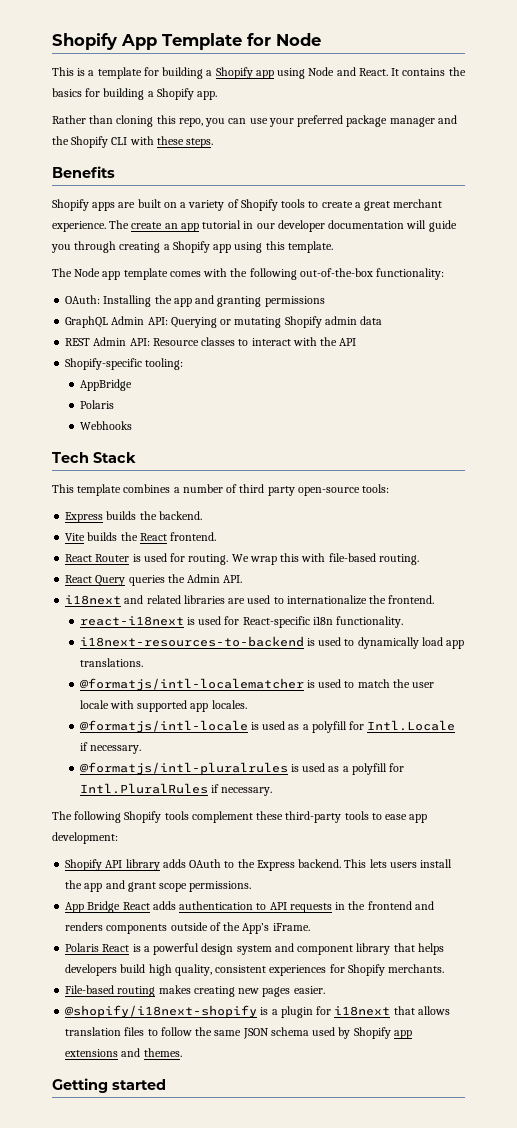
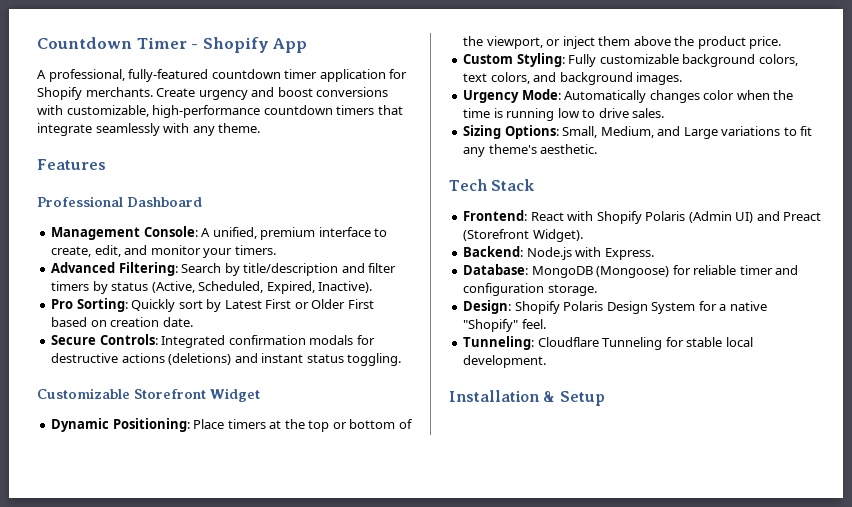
(52, 41) none -> [37,37,199,49] Countdown Timer -
[162,33,321,50] [52,67,466,79] [52,88,218,100] [52,115,457,127] [52,136,214,148] [52,166,115,178] [52,199,443,211] [52,220,457,232] [51,241,333,253] [52,268,445,280] [65,295,325,307] [65,316,383,328] [65,337,357,346] [65,358,184,370] [79,379,132,391] [79,400,114,409] [79,421,132,430] [52,452,136,463] [52,484,390,496] [65,511,202,523] [65,532,217,541] [65,553,419,565] [65,574,243,586] [65,595,435,605] [79,616,404,628] [79,636,465,649] [79,658,143,667] [79,678,435,691] [79,700,247,712] [79,720,456,733] [79,742,141,754] [79,762,405,775] [79,783,273,796] [52,811,428,823] [52,832,118,844] [65,859,453,871] [65,880,252,892] [65,901,434,913] [65,922,310,934] [65,943,444,955] [65,964,445,976] [65,985,325,997] [65,1005,450,1018] [65,1027,412,1039] [65,1048,182,1057] [52,1078,166,1093] Template for Node // This is a template for building a Shopify app using Node and React. It contains the basics for building a Shopify app. // Rather than cloning this repo, you can use your preferred package manager and the Shopify CLI with these steps. // Benefits // Shopify apps are built on a variety of Shopify tools to create a great merchant experience. The create an app tutorial in our developer documentation will guide you through creating a Shopify app using this template. // The Node app template comes with the following out-of-the-box functionality: // OAuth: Installing the app and granting permissions // GraphQL Admin API: Querying or mutating Shopify admin data // REST Admin API: Resource classes to interact with the API // Shopify-specific tooling: // AppBridge // Polaris // Webhooks // Tech Stack // This template combines a number of third party open-source tools: // Express builds the backend. // Vite builds the React frontend. // React Router is used for routing. We wrap this with file-based routing. // React Query queries the Admin API. // i18next and related libraries are used to internationalize the frontend. // react-i18next is used for React-specific i18n functionality. // i18next-resources-to-backend is used to dynamically load app translations. // @formatjs/intl-localematcher is used to match the user locale with supported app locales. // @formatjs/intl-locale is used as a polyfill for Intl.Locale if necessary. // @formatjs/intl-pluralrules is used as a polyfill for Intl.PluralRules if necessary. // The following Shopify tools complement these third-party tools to ease app development: // Shopify API library adds OAuth to the Express backend. This lets users install the app and grant scope permissions. // App Bridge React adds authentication to API requests in the frontend and renders components outside of the App’s iFrame. // Polaris React is a powerful design system and component library that helps developers build high quality, consistent experiences for Shopify merchants. // File-based routing makes creating new pages easier. // @shopify/i18next-shopify is a plugin for i18next that allows translation files to follow the same JSON schema used by Shopify app extensions and themes. // Getting started -> [37,69,408,82] [37,87,389,100] [37,105,403,118] [37,123,261,136] [37,159,106,170] [37,196,202,207] [51,226,388,240] [51,245,276,258] [51,262,397,276] [51,281,373,294] [51,298,374,312] [51,317,193,327] [51,334,375,348] [51,353,402,366] [37,388,260,402] [51,418,413,432] [463,36,782,49] [463,53,798,67] [463,72,683,85] [463,89,794,103] [463,108,665,121] [463,125,813,139] [463,144,598,157] [449,179,535,191] [463,210,822,224] [463,229,583,242] [463,246,654,260] [463,264,799,278] [463,283,597,296] [463,300,767,314] [463,319,546,332] [463,336,753,350] [463,355,547,368] [449,390,605,406] // A professional, fully-featured countdown timer application for Shopify merchants. Create urgency and boost conversions with customizable, high-performance countdown timers that integrate seamlessly with any theme. // Features // Professional Dashboard // Management Console: A unified, premium interface to create, edit, and monitor your timers. // Advanced Filtering: Search by title/description and filter timers by status (Active, Scheduled, Expired, Inactive). // Pro Sorting: Quickly sort by Latest First or Older First based on creation date. // Secure Controls: Integrated confirmation modals for destructive actions (deletions) and instant status toggling. // Customizable Storefront Widget // Dynamic Positioning: Place timers at the top or bottom of the viewport, or inject them above the product price. // Custom Styling: Fully customizable background colors, text colors, and background images. // Urgency Mode: Automatically changes color when the time is running low to drive sales. // Sizing Options: Small, Medium, and Large variations to fit any theme's aesthetic. // Tech Stack // Frontend: React with Shopify Polaris (Admin UI) and Preact (Storefront Widget). // Backend: Node.js with Express. // Database: MongoDB (Mongoose) for reliable timer and configuration storage. // Design: Shopify Polaris Design System for a native "Shopify" feel. // Tunneling: Cloudflare Tunneling for stable local development. // Installation & Setup

